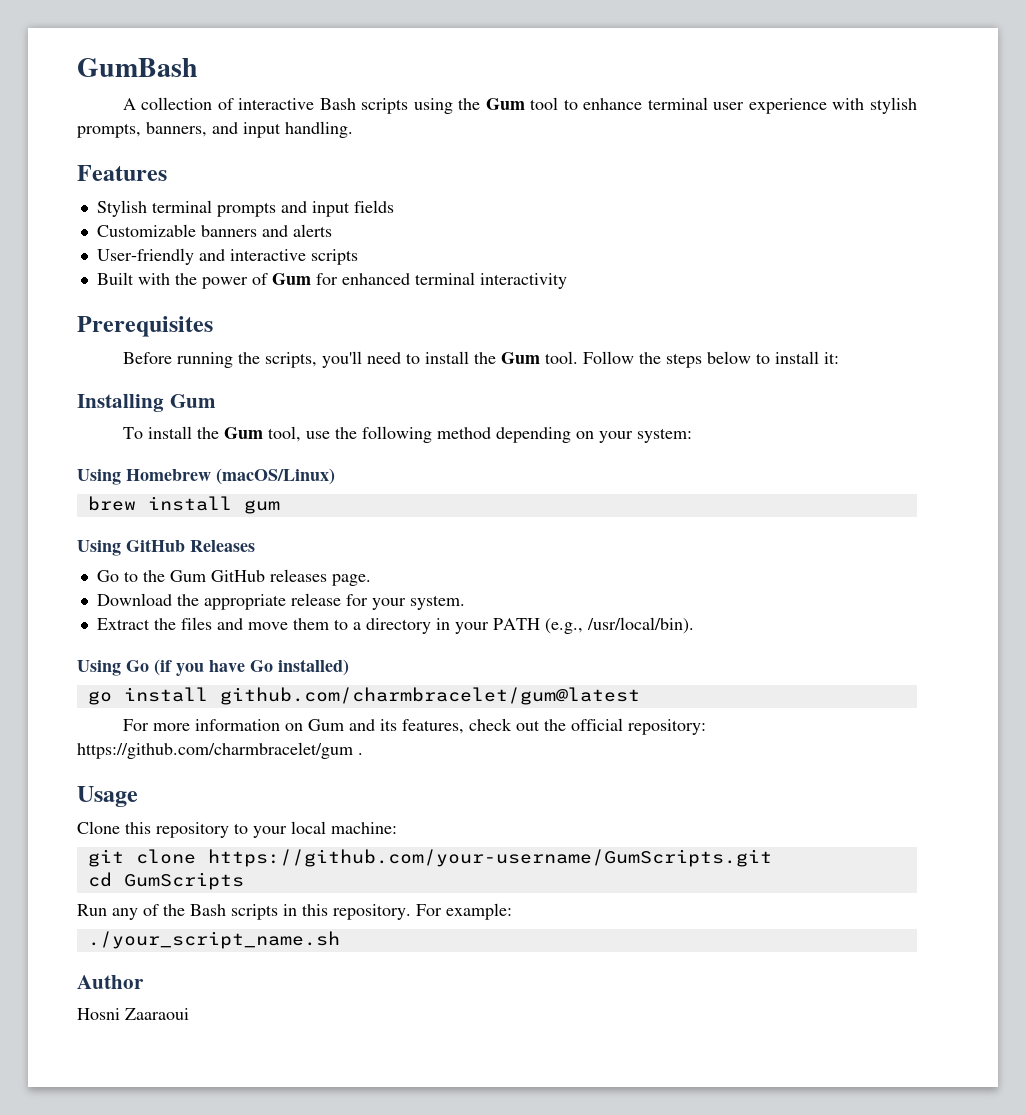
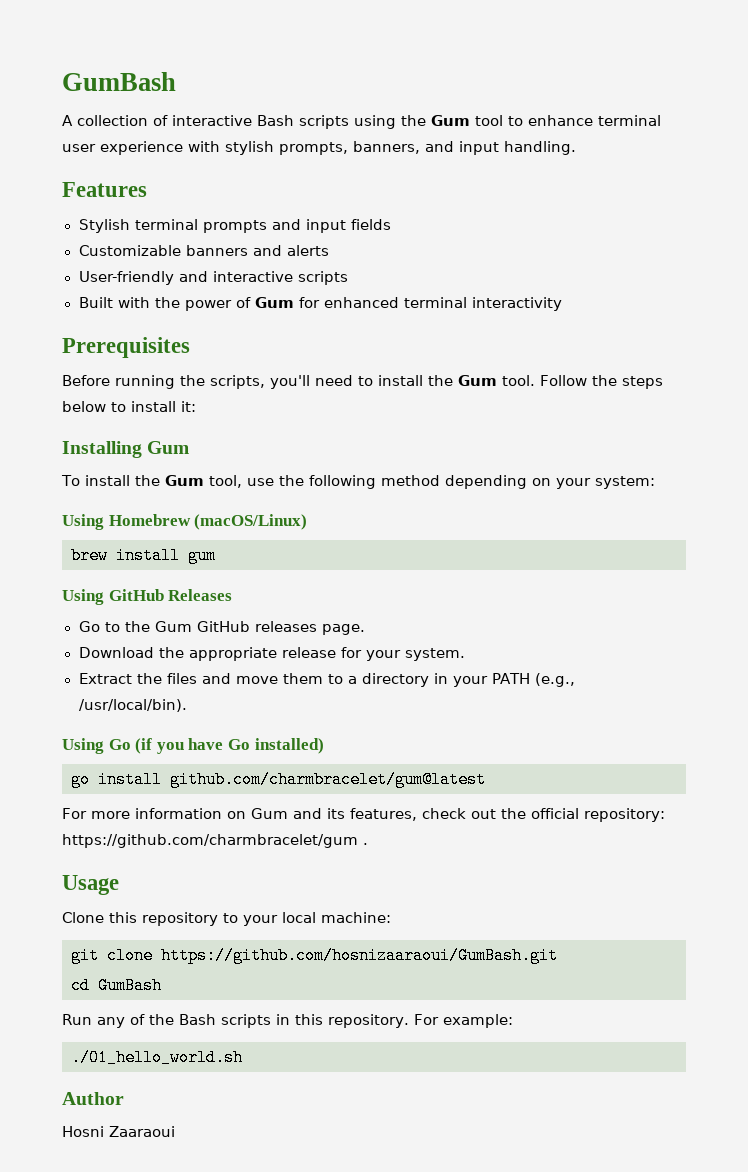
[207,849,772,867] https://github.com/your-username/GumScripts.git -> [161,947,558,964] https://github.com/hosnizaaraoui/GumBash.git
[123,872,244,890] GumScripts -> [98,977,162,994] GumBash
[87,931,340,949] ./your_script_name.sh -> [71,1049,243,1066] ./01_hello_world.sh

